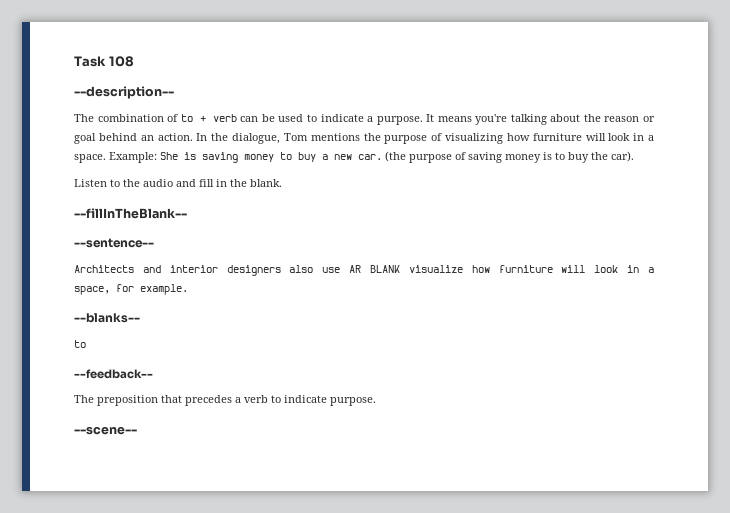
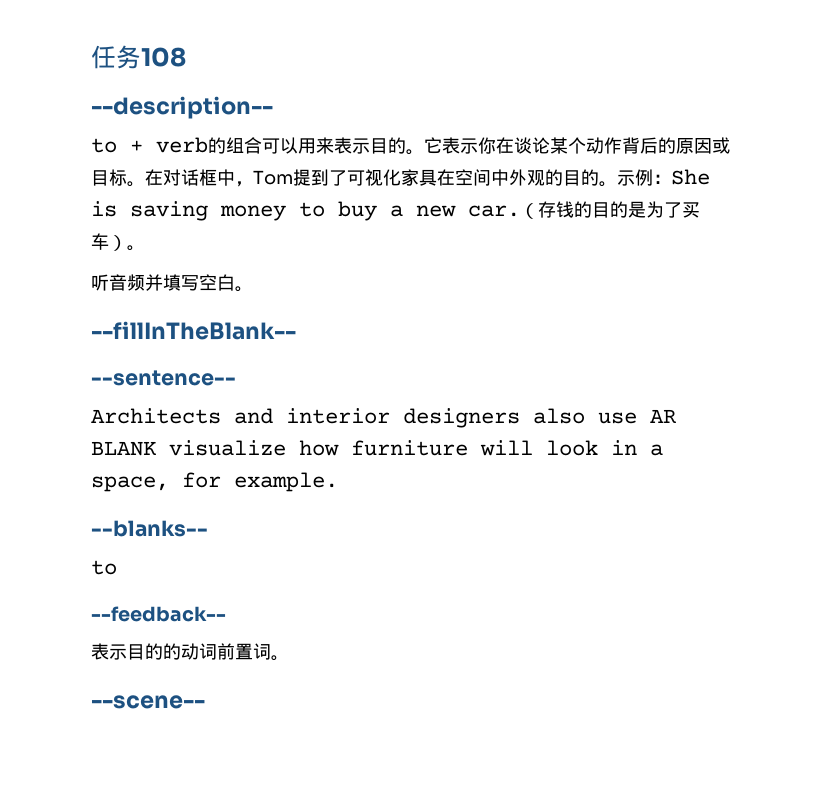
[74,56,106,67] Task -> [91,45,141,69] 任务
[74,114,655,125] [74,133,654,144] [74,152,157,163] The combination of to + verb can be used to indicate a purpose. It means you're talking about the reason or goal behind an action. In the dialogue, Tom mentions the purpose of visualizing how furniture will look in a space. Example: -> [91,137,730,155] [91,169,671,187] to + verb的组合可以用来表示目的。它表示你在谈论某个动作背后的原因或目标。在对话框中，Tom提到了可视化家具在空间中外观的目的。示例：
[385,151,634,163] [74,179,282,187] (the purpose of saving money is to buy the car). // Listen to the audio and fill in the blank. -> [520,201,700,219] [91,233,145,251] [91,274,253,292] （存钱的目的是为了买车）。 // 听音频并填写空白。
[74,395,376,406] The preposition that precedes a verb to indicate purpose. -> [91,643,289,661] 表示目的的动词前置词。

